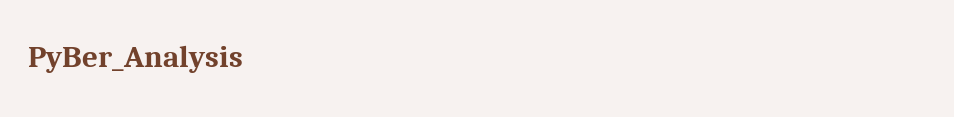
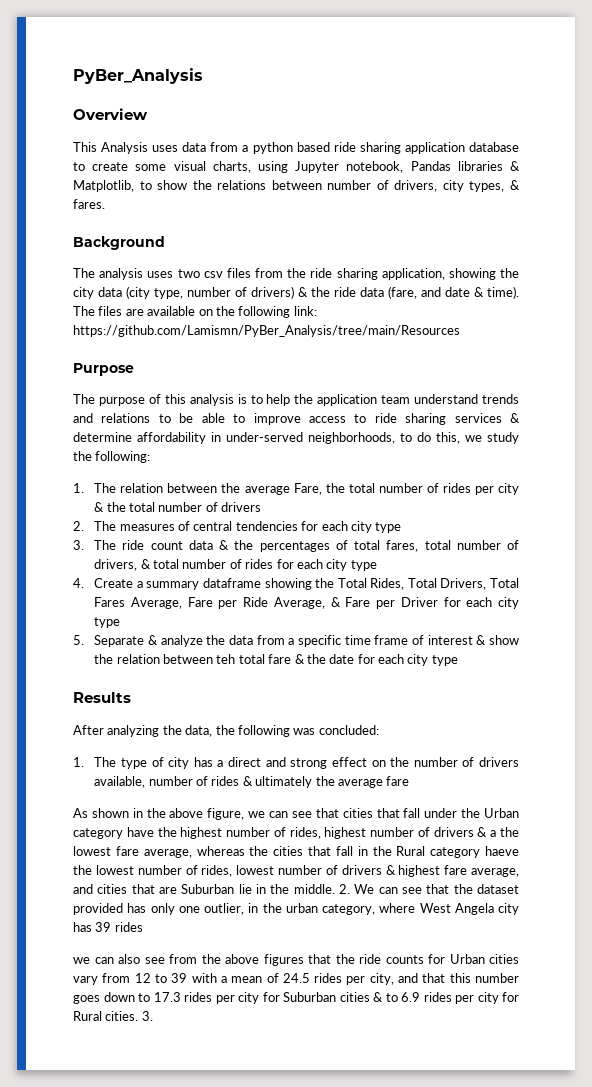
(243, 59) none -> [73,108,148,120] [73,142,519,154] [73,161,520,173] [73,180,520,192] [73,199,105,209] [73,236,165,250] [73,268,519,280] [73,286,519,299] [73,306,317,318] [73,325,460,337] [73,363,134,376] [73,394,519,406] [73,413,520,425] [73,432,519,444] [73,451,151,463] [73,483,519,495] [94,502,262,512] [73,521,402,533] [73,540,520,552] [94,559,377,571] [73,578,519,590] [94,597,520,609] [94,617,121,628] [73,635,519,647] [94,654,458,666] [73,692,131,703] [73,725,379,737] [73,757,519,769] [94,776,410,788] [73,808,519,820] [73,827,519,839] [73,846,519,858] [73,865,519,877] [73,884,519,894] [73,903,519,915] [73,922,143,932] [73,954,519,966] [73,973,519,985] [73,992,519,1004] [73,1011,153,1021] // Overview // This Analysis uses data from a python based ride sharing application database to create some visual charts, using Jupyter notebook, Pandas libraries & Matplotlib, to show the relations between number of drivers, city types, & fares. // Background // The analysis uses two csv files from the ride sharing application, showing the city data (city type, number of drivers) & the ride data (fare, and date & time). The files are available on the following link: https://github.com/Lamismn/PyBer_Analysis/tree/main/Resources // Purpose // The purpose of this analysis is to help the application team understand trends and relations to be able to improve access to ride sharing services & determine affordability in under-served neighborhoods, to do this, we study the following: // 1. The relation between the average Fare, the total number of rides per city & the total number of drivers // 2. The measures of central tendencies for each city type // 3. The ride count data & the percentages of total fares, total number of drivers, & total number of rides for each city type // 4. Create a summary dataframe showing the Total Rides, Total Drivers, Total Fares Average, Fare per Ride Average, & Fare per Driver for each city type // 5. Separate & analyze the data from a specific time frame of interest & show the relation between teh total fare & the date for each city type // Results // After analyzing the data, the following was concluded: // 1. The type of city has a direct and strong effect on the number of drivers available, number of rides & ultimately the average fare // As shown in the above figure, we can see that cities that fall under the Urban category have the highest number of rides, highest number of drivers & a the lowest fare average, whereas the cities that fall in the Rural category haeve the lowest number of rides, lowest number of drivers & highest fare average, and cities that are Suburban lie in the middle. 2. We can see that the dataset provided has only one outlier, in the urban category, where West Angela city has 39 rides // we can also see from the above figures that the ride counts for Urban cities vary from 12 to 39 with a mean of 24.5 rides per city, and that this number goes down to 17.3 rides per city for Suburban cities & to 6.9 rides per city for Rural cities. 3.

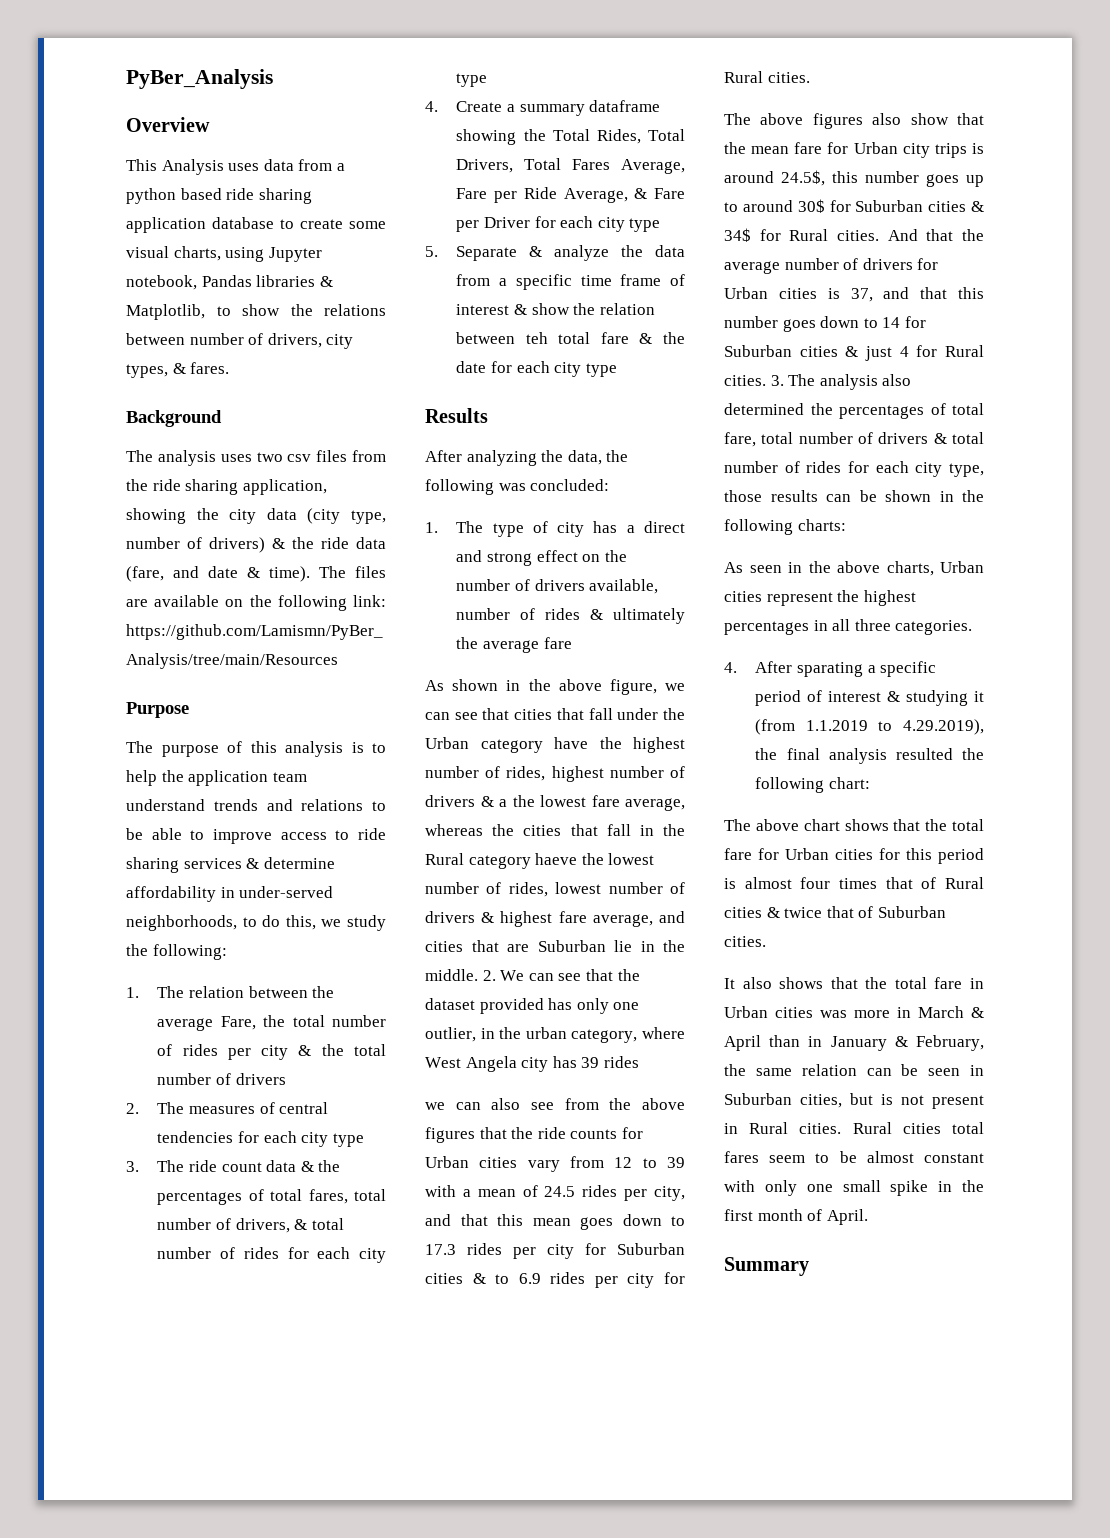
[475,973,519,983] number -> [532,1218,571,1226] mean
[141,1011,153,1021] 3. -> [724,113,984,129] [724,142,984,158] [724,170,984,187] [724,199,984,213] [724,228,984,242] [724,258,939,274] [724,287,984,302] [724,316,926,332] [724,345,984,361] [724,374,912,390] [724,403,984,419] [724,432,984,447] [724,461,984,477] [724,490,984,502] [724,519,846,535] [724,561,984,576] [724,590,916,606] [724,619,973,635] [724,661,937,677] [755,690,984,706] [755,719,984,735] [755,748,984,764] [755,777,870,793] [724,819,984,831] [724,848,984,864] [724,877,984,889] [724,906,946,918] [724,936,766,947] [724,977,984,989] [724,1006,984,1018] [724,1035,984,1051] [724,1064,984,1076] [724,1093,984,1109] [724,1122,984,1134] [724,1151,984,1163] [724,1180,984,1196] [724,1209,868,1225] [724,1257,809,1276] // The above figures also show that the mean fare for Urban city trips is around 24.5$, this number goes up to around 30$ for Suburban cities & 34$ for Rural cities. And that the average number of drivers for Urban cities is 37, and that this number goes down to 14 for Suburban cities & just 4 for Rural cities. 3. The analysis also determined the percentages of total fare, total number of drivers & total number of rides for each city type, those results can be shown in the following charts: // As seen in the above charts, Urban cities represent the highest percentages in all three categories. // 4. After sparating a specific period of interest & studying it (from 1.1.2019 to 4.29.2019), the final analysis resulted the following chart: // The above chart shows that the total fare for Urban cities for this period is almost four times that of Rural cities & twice that of Suburban cities. // It also shows that the total fare in Urban cities was more in March & April than in January & February, the same relation can be seen in Suburban cities, but is not present in Rural cities. Rural cities total fares seem to be almost constant with only one small spike in the first month of April. // Summary

